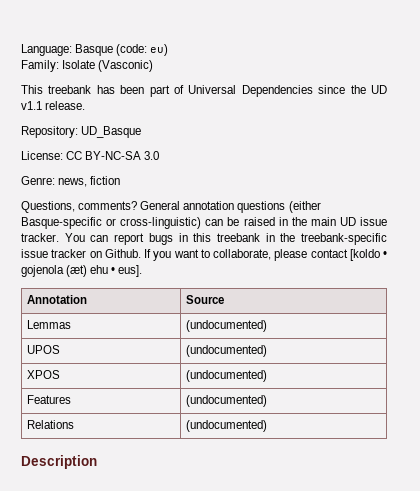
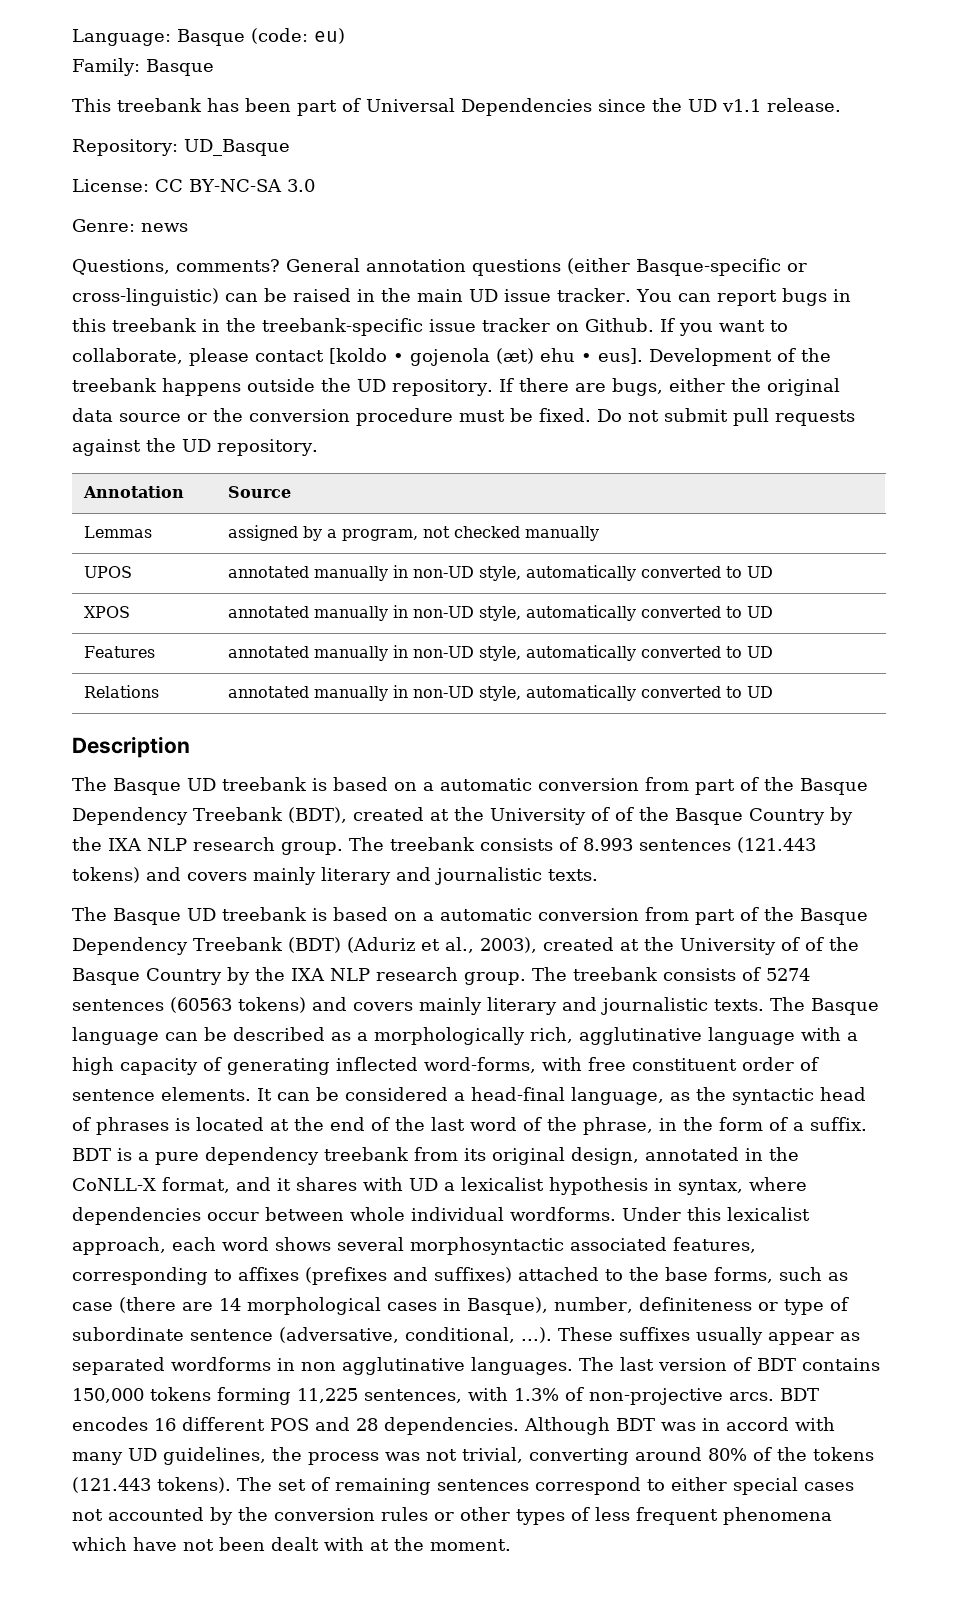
[62,60,154,72] Isolate (Vasconic) -> [145,59,214,76] Basque
[58,176,121,187] news, fiction -> [141,223,188,232] news
[26,295,87,304] [185,295,224,304] [26,320,71,329] [185,320,267,332] [26,345,60,354] [185,345,267,357] [26,370,60,379] [185,370,267,382] [26,395,71,404] [185,395,267,407] [26,420,74,429] [185,420,267,432] [21,455,97,469] // Annotation | Source // Lemmas | (undocumented) // UPOS | (undocumented) // XPOS | (undocumented) // Features | (undocumented) // Relations | (undocumented) // Description -> [649,348,831,366] [72,378,840,396] [72,408,855,426] [72,438,318,456] [82,486,184,498] [227,486,291,498] [83,526,152,538] [227,525,599,541] [83,566,132,578] [227,565,773,581] [83,606,130,618] [227,605,773,621] [83,646,155,658] [227,645,773,661] [83,685,159,698] [227,685,773,701] [72,736,190,758] [72,777,868,795] [72,807,853,825] [72,837,816,855] [72,867,598,885] [72,907,868,925] [72,937,859,955] [72,967,810,985] [72,997,879,1015] [72,1027,858,1045] [72,1057,819,1075] [72,1087,866,1105] [72,1117,867,1135] [72,1147,799,1165] [72,1177,807,1195] [72,1207,810,1225] [72,1237,756,1255] [72,1267,848,1285] [72,1297,849,1315] [72,1327,860,1345] [72,1357,880,1375] [72,1387,819,1405] [72,1417,835,1435] [72,1447,874,1465] [72,1477,854,1495] [72,1507,832,1525] [72,1537,511,1551] Development of the treebank happens outside the UD repository. If there are bugs, either the original data source or the conversion procedure must be fixed. Do not submit pull requests against the UD repository. // Annotation | Source // Lemmas | assigned by a program, not checked manually // UPOS | annotated manually in non-UD style, automatically converted to UD // XPOS | annotated manually in non-UD style, automatically converted to UD // Features | annotated manually in non-UD style, automatically converted to UD // Relations | annotated manually in non-UD style, automatically converted to UD // Description // The Basque UD treebank is based on a automatic conversion from part of the Basque Dependency Treebank (BDT), created at the University of of the Basque Country by the IXA NLP research group. The treebank consists of 8.993 sentences (121.443 tokens) and covers mainly literary and journalistic texts. // The Basque UD treebank is based on a automatic conversion from part of the Basque Dependency Treebank (BDT) (Aduriz et al., 2003), created at the University of of the Basque Country by the IXA NLP research group. The treebank consists of 5274 sentences (60563 tokens) and covers mainly literary and journalistic texts. The Basque language can be described as a morphologically rich, agglutinative language with a high capacity of generating inflected word-forms, with free constituent order of sentence elements. It can be considered a head-final language, as the syntactic head of phrases is located at the end of the last word of the phrase, in the form of a suffix. BDT is a pure dependency treebank from its original design, annotated in the CoNLL-X format, and it shares with UD a lexicalist hypothesis in syntax, where dependencies occur between whole individual wordforms. Under this lexicalist approach, each word shows several morphosyntactic associated features, corresponding to affixes (prefixes and suffixes) attached to the base forms, such as case (there are 14 morphological cases in Basque), number, definiteness or type of subordinate sentence (adversative, conditional, ...). These suffixes usually appear as separated wordforms in non agglutinative languages. The last version of BDT contains 150,000 tokens forming 11,225 sentences, with 1.3% of non-projective arcs. BDT encodes 16 different POS and 28 dependencies. Although BDT was in accord with many UD guidelines, the process was not trivial, converting around 80% of the tokens (121.443 tokens). The set of remaining sentences correspond to either special cases not accounted by the conversion rules or other types of less frequent phenomena which have not been dealt with at the moment.

